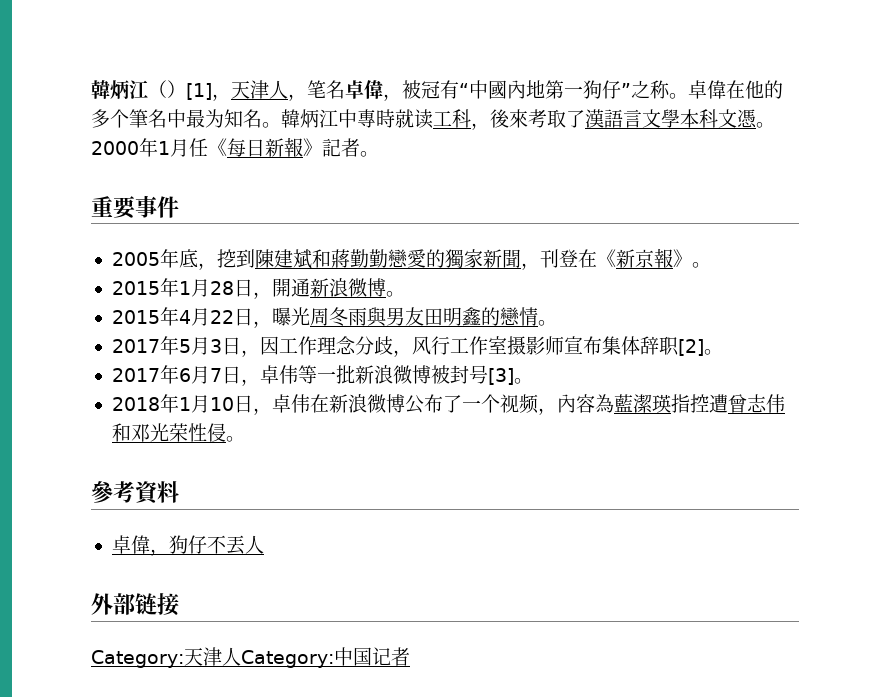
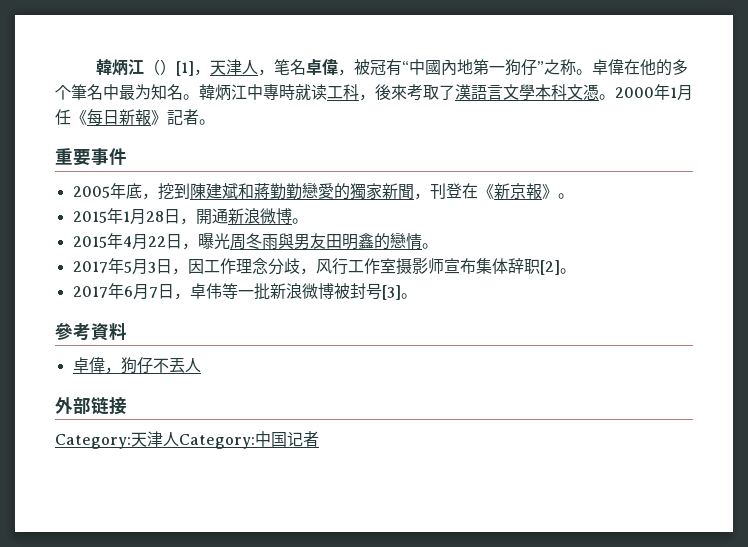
[111,394,785,415] [111,423,245,442] // 2018年1月10日，卓伟在新浪微博公布了一个视频，內容為藍潔瑛指控遭曾志伟和邓光荣性侵。 -> (417, 296) none

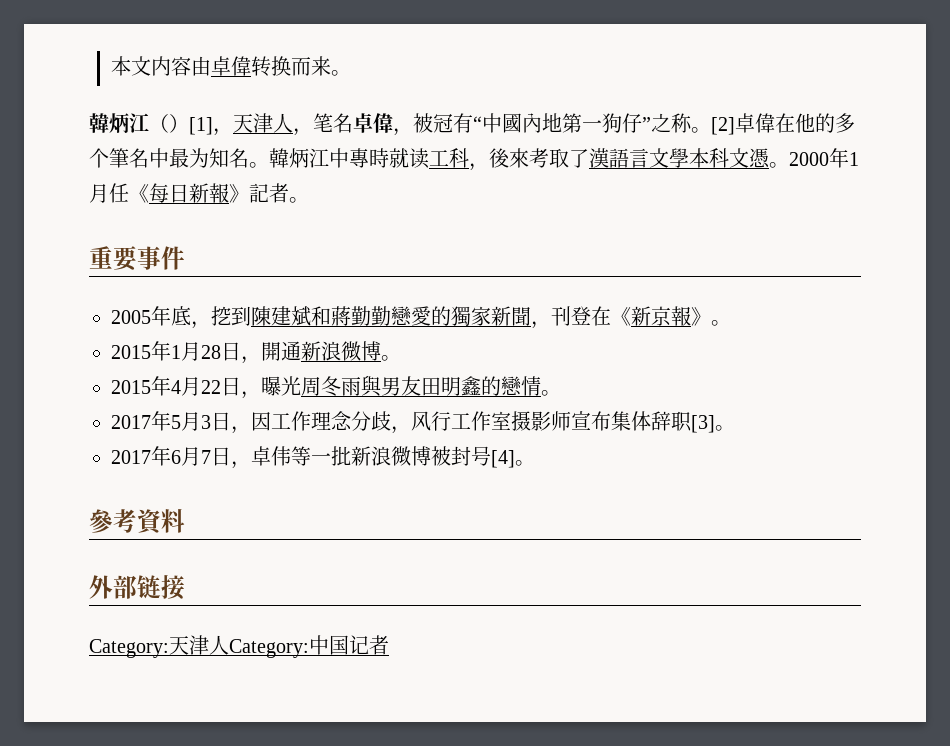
(95, 67) none -> [111,56,352,77] 本文内容由卓偉转换而来。 //
(592, 72) none -> [711,117,735,135] [2]
[539,260,560,275] [2] -> [691,415,715,433] [3]
[381,285,401,300] [3] -> [491,450,515,468] [4]
[72,357,201,374] // 卓偉，狗仔不丟人 -> (185, 521) none

